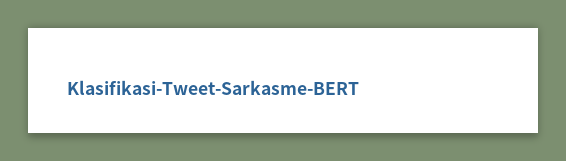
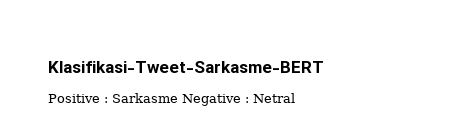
(359, 87) none -> [48,93,295,106] // Positive : Sarkasme Negative : Netral

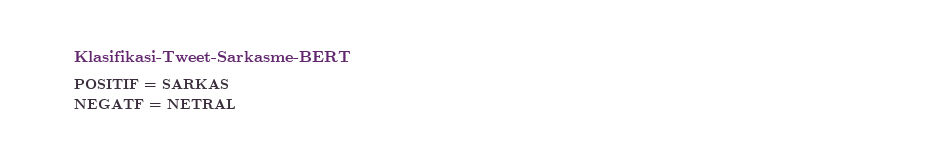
[48,93,295,106] Positive : Sarkasme Negative : Netral -> [74,79,229,89] [74,99,236,109] POSITIF = SARKAS // NEGATF = NETRAL

